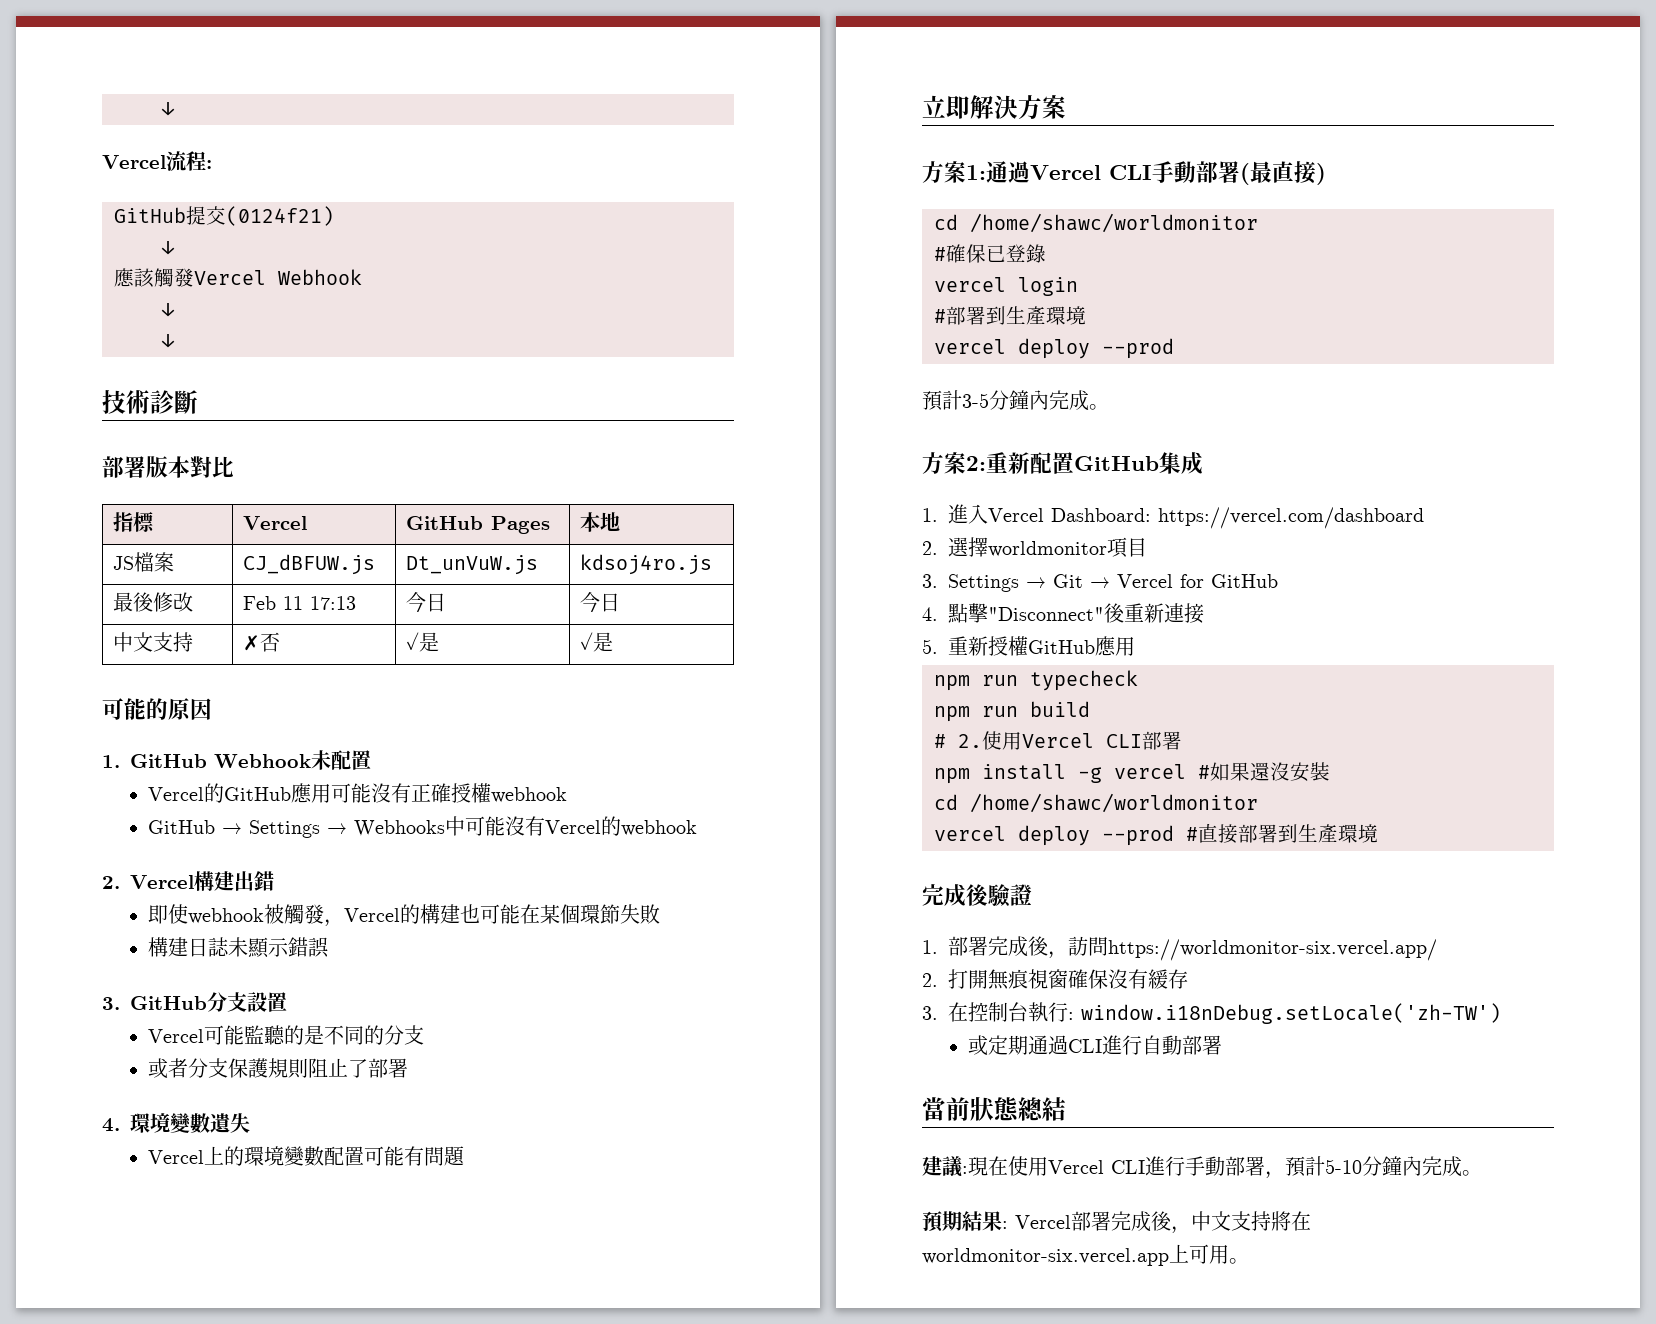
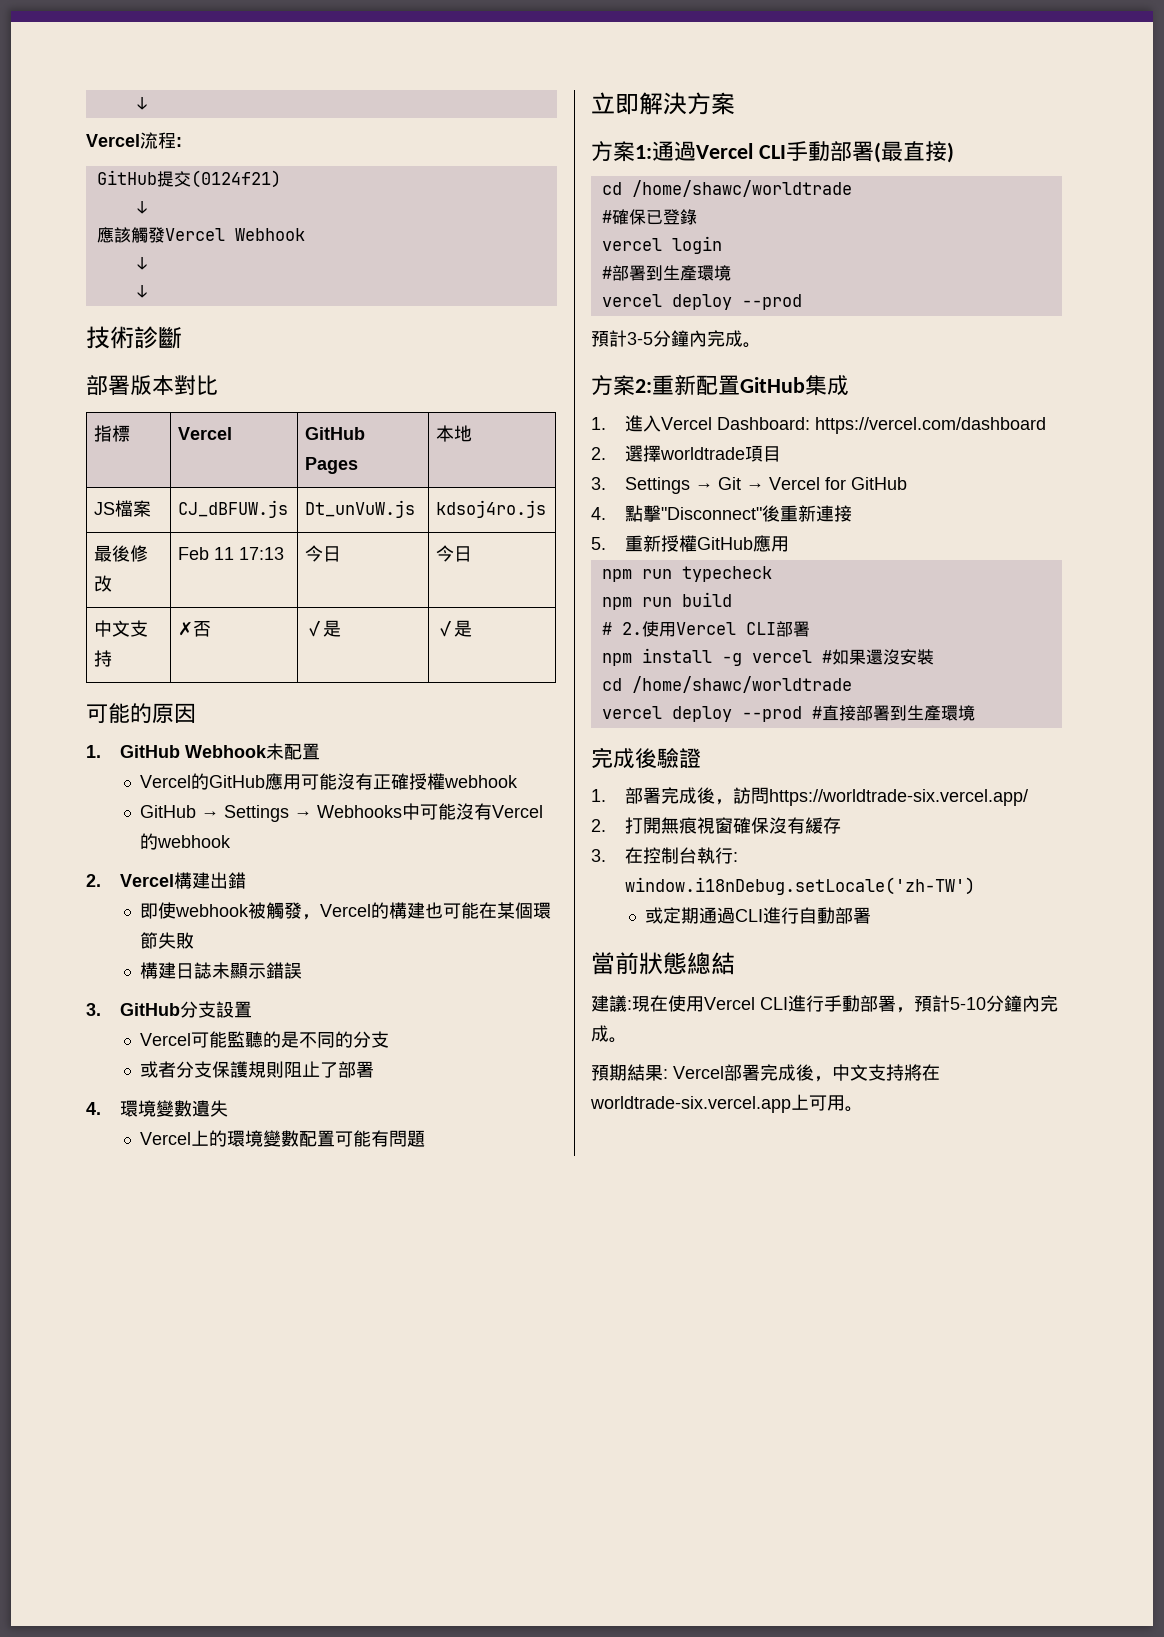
[970,213,1258,233] /home/shawc/worldmonitor -> [631,180,852,197] /home/shawc/worldtrade
[988,541,1107,557] worldmonitor -> [660,447,746,460] worldtrade
[970,793,1258,813] /home/shawc/worldmonitor -> [631,676,852,693] /home/shawc/worldtrade
[1108,939,1437,961] https://worldmonitor-six.vercel.app/ -> [769,789,1029,806] https://worldtrade-six.vercel.app/
[922,1248,1169,1266] worldmonitor-six.vercel.app -> [590,1096,791,1113] worldtrade-six.vercel.app

